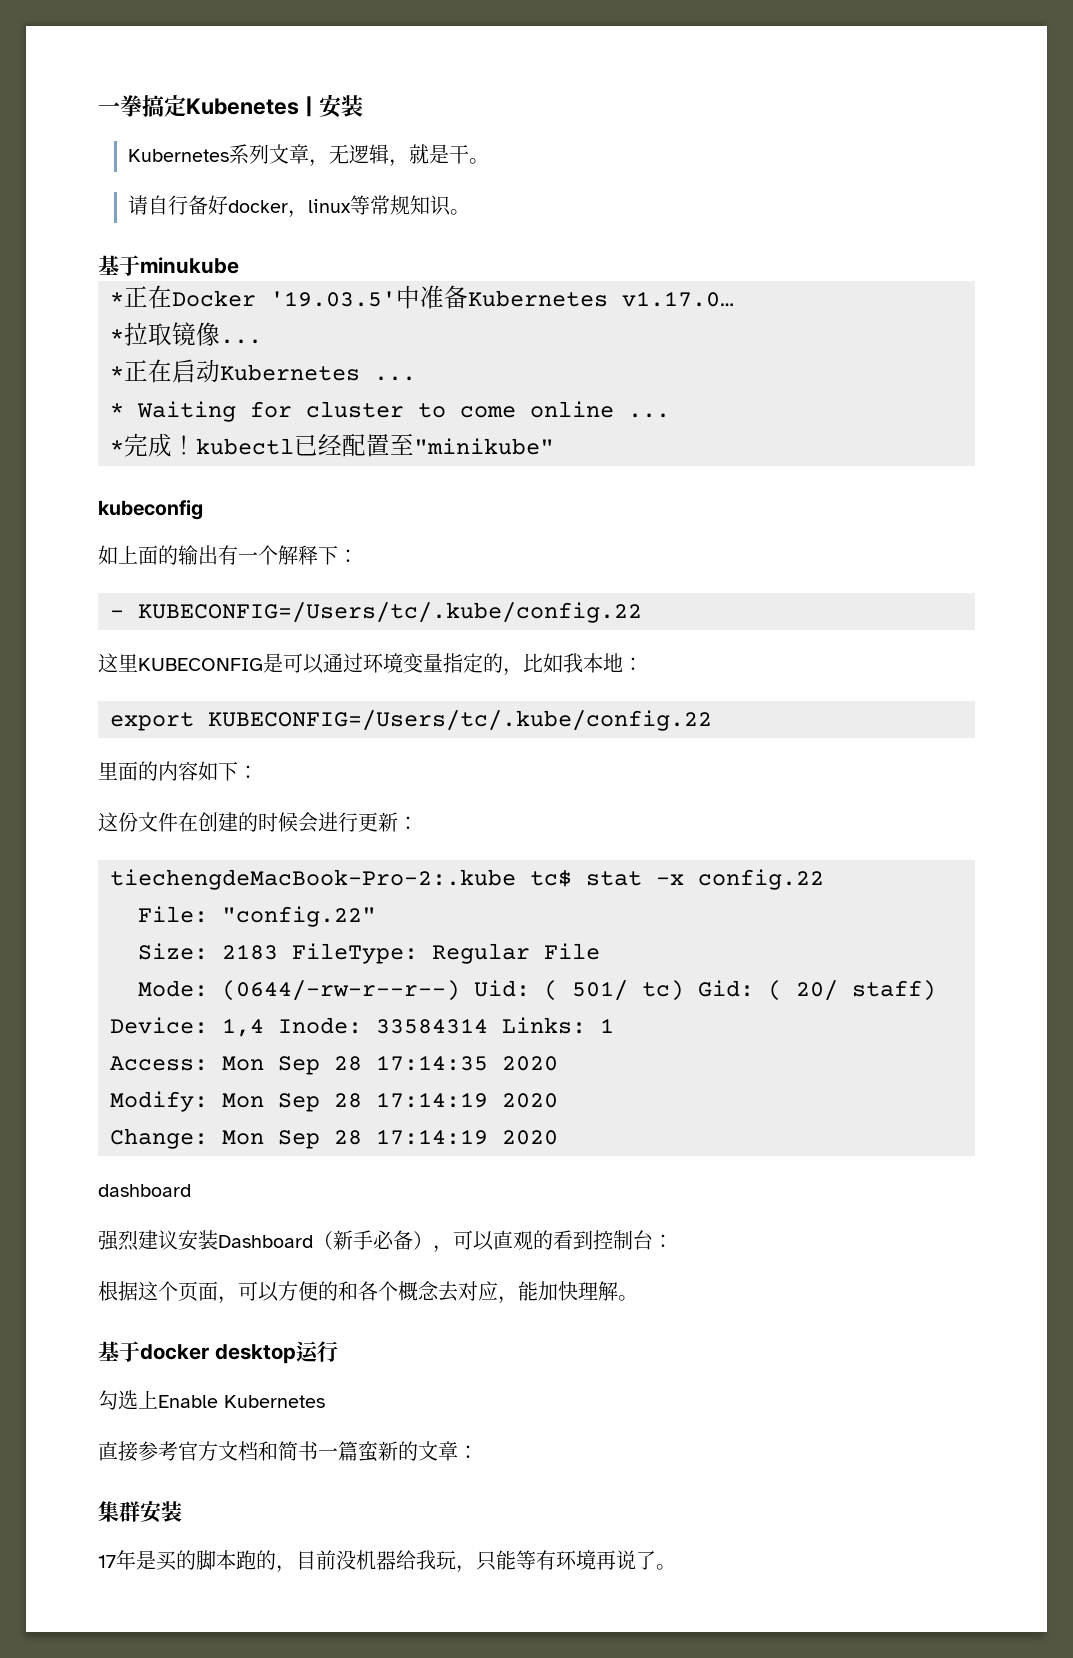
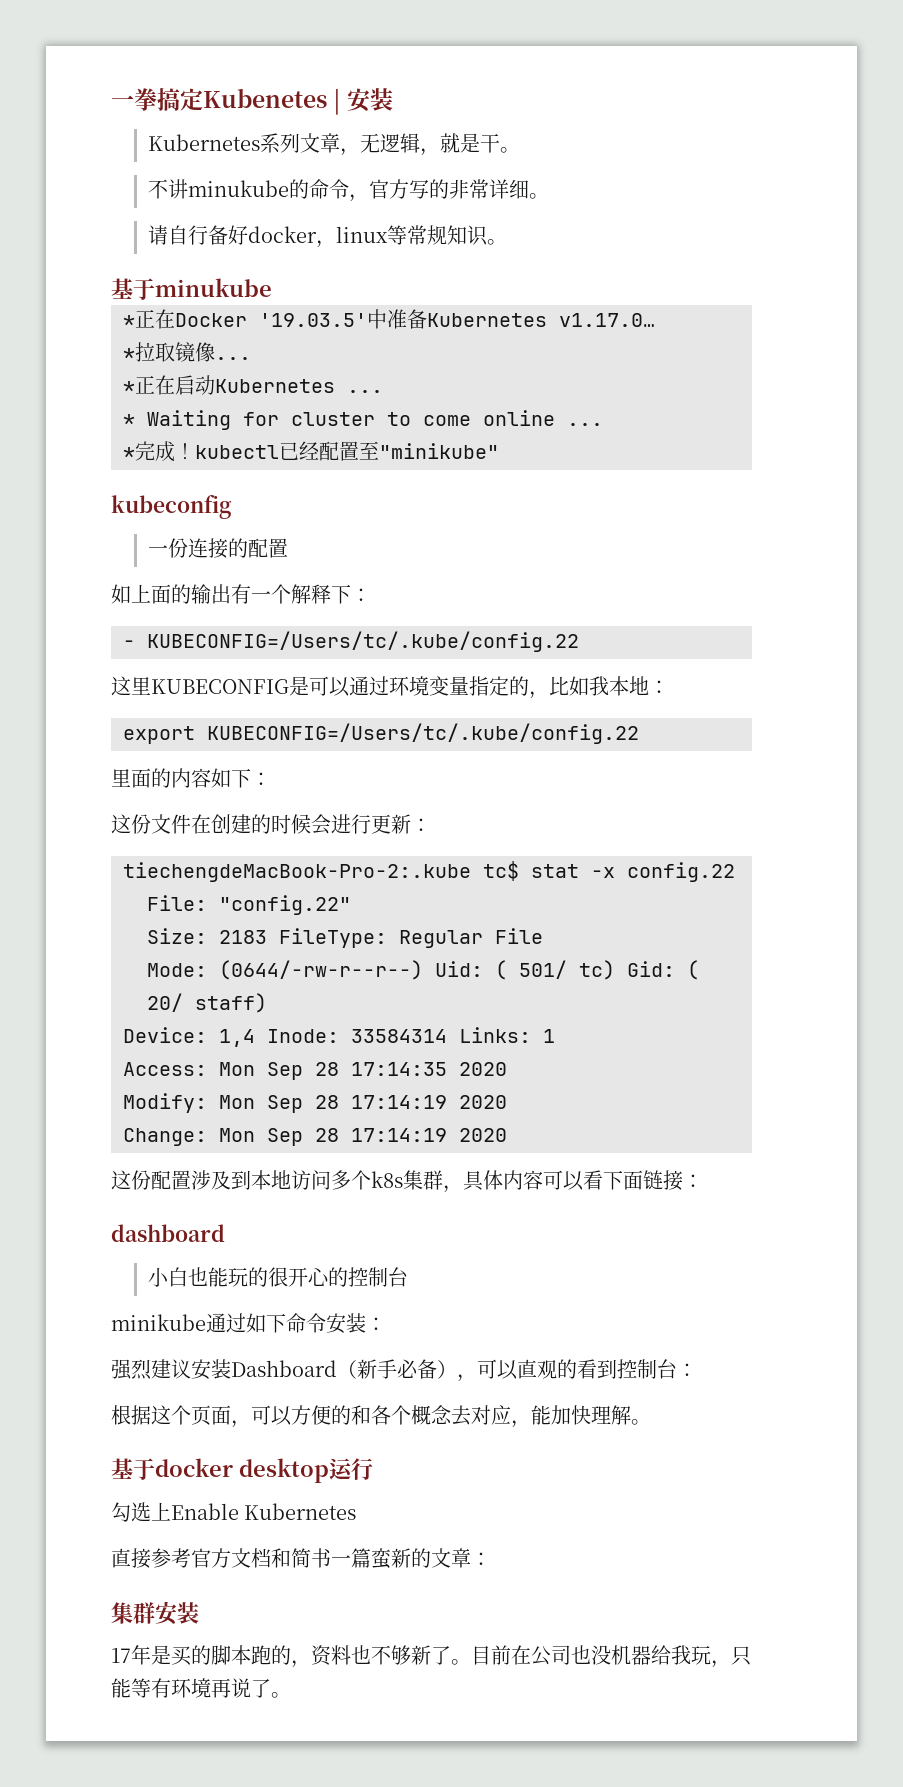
(489, 161) none -> [147,179,549,202] // 不讲minukube的命令，官方写的非常详细。
(203, 510) none -> [147,538,288,559] // 一份连接的配置
[98,1184,191,1197] dashboard -> [111,1170,703,1193] [111,1224,225,1242] [147,1267,408,1287] [111,1313,386,1334] 这份配置涉及到本地访问多个k8s集群，具体内容可以看下面链接： // dashboard // 小白也能玩的很开心的控制台 // minikube通过如下命令安装：
[296,1550,336,1570] 目前 -> [311,1645,591,1666] 资料也不够新了。目前在公司也

